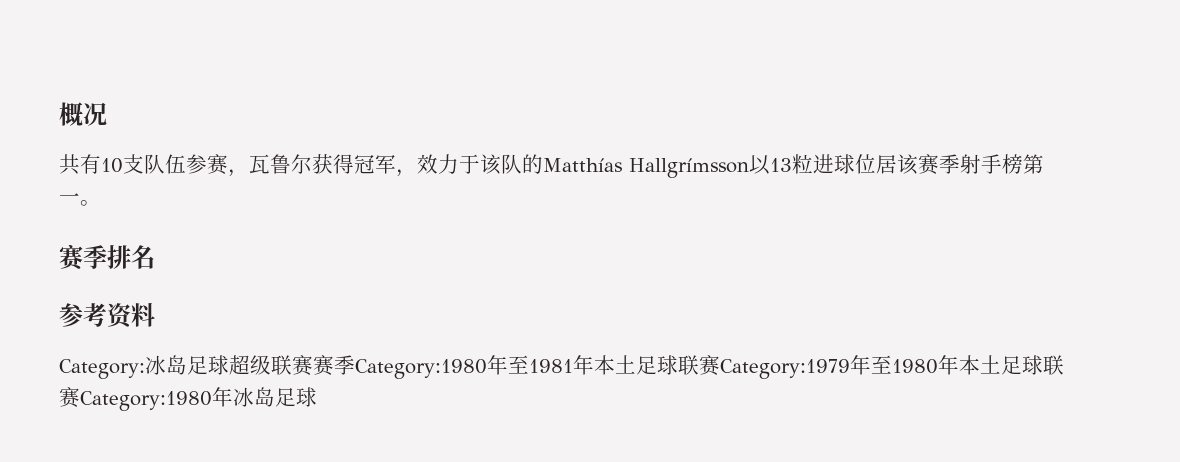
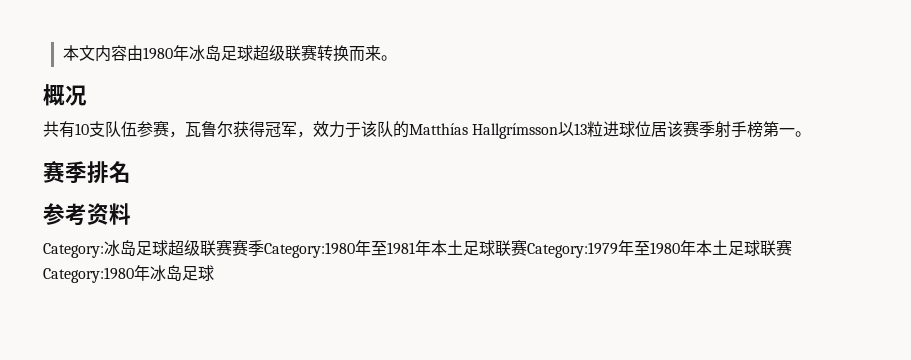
(59, 114) none -> [62,44,397,62] 本文内容由1980年冰岛足球超级联赛转换而来。 //

